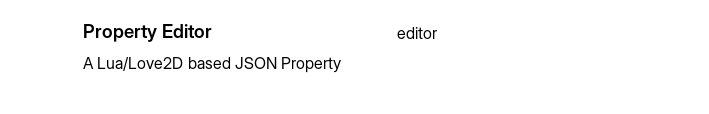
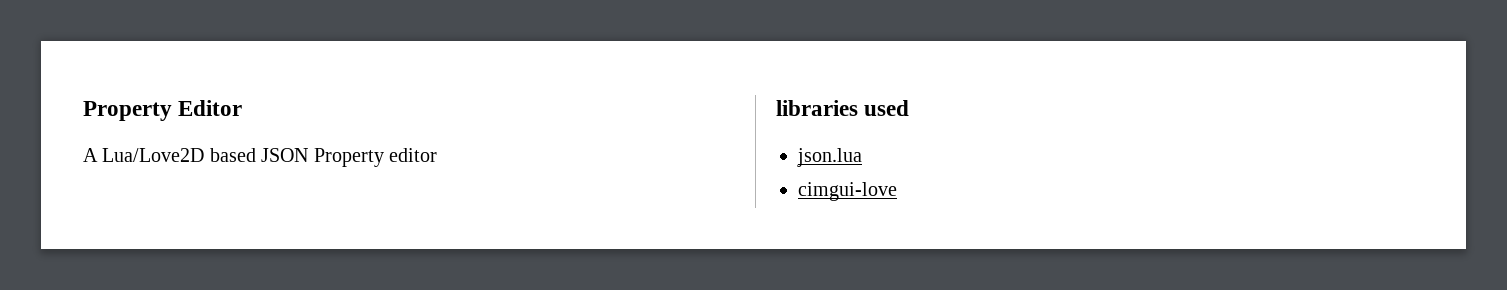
(437, 33) none -> [776,100,910,116] [797,148,862,167] [798,182,897,201] // libraries used // json.lua // cimgui-love

